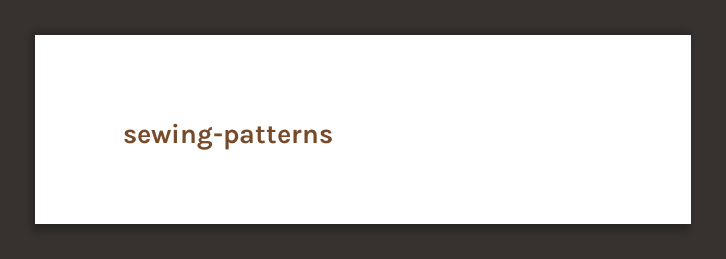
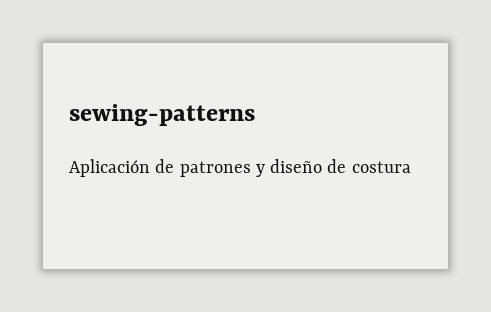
(333, 136) none -> [69,159,411,177] // Aplicación de patrones y diseño de costura

